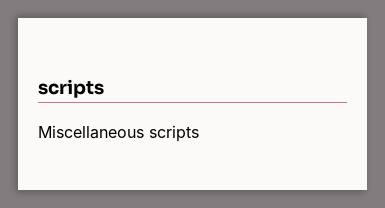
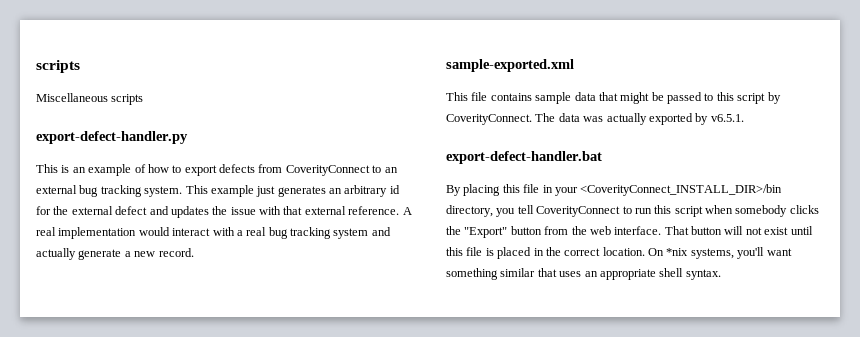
(199, 133) none -> [36,131,188,144] [36,164,398,176] [36,185,400,197] [36,206,412,218] [36,227,391,239] [36,248,194,260] [446,59,574,72] [446,92,781,104] [446,113,744,125] [446,151,602,164] [446,184,783,196] [446,205,819,217] [446,226,813,238] [446,247,792,259] [446,268,721,280] // export-defect-handler.py // This is an example of how to export defects from CoverityConnect to an external bug tracking system. This example just generates an arbitrary id for the external defect and updates the issue with that external reference. A real implementation would interact with a real bug tracking system and actually generate a new record. // sample-exported.xml // This file contains sample data that might be passed to this script by CoverityConnect. The data was actually exported by v6.5.1. // export-defect-handler.bat // By placing this file in your <CoverityConnect_INSTALL_DIR>/bin directory, you tell CoverityConnect to run this script when somebody clicks the "Export" button from the web interface. That button will not exist until this file is placed in the correct location. On *nix systems, you'll want something similar that uses an appropriate shell syntax.

